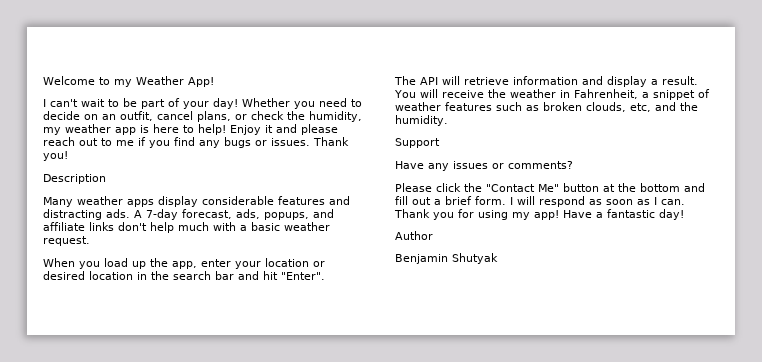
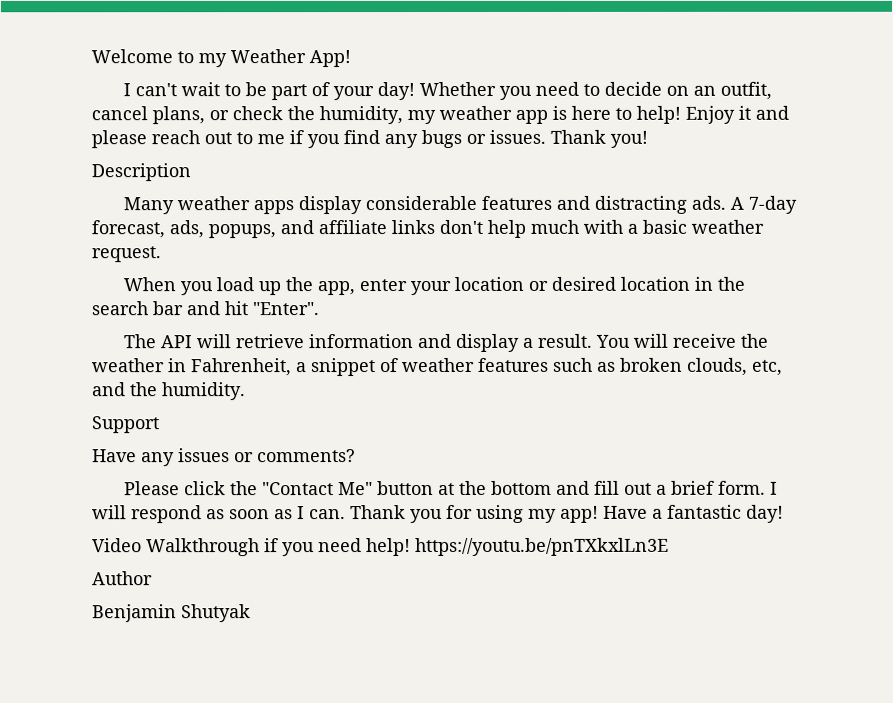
(684, 214) none -> [92,537,669,557] // Video Walkthrough if you need help! https://youtu.be/pnTXkxlLn3E

